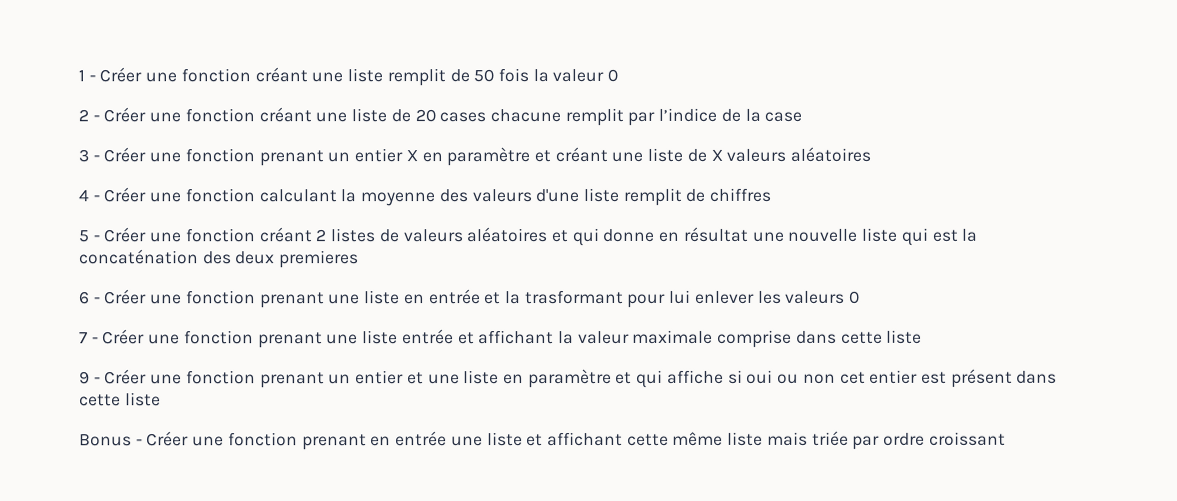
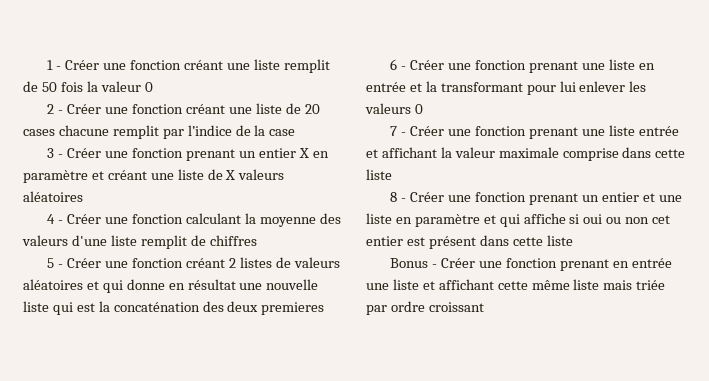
[524,289,624,305] trasformant -> [440,82,523,92] transformant
[79,371,90,385] 9 -> [390,192,398,202] 8

